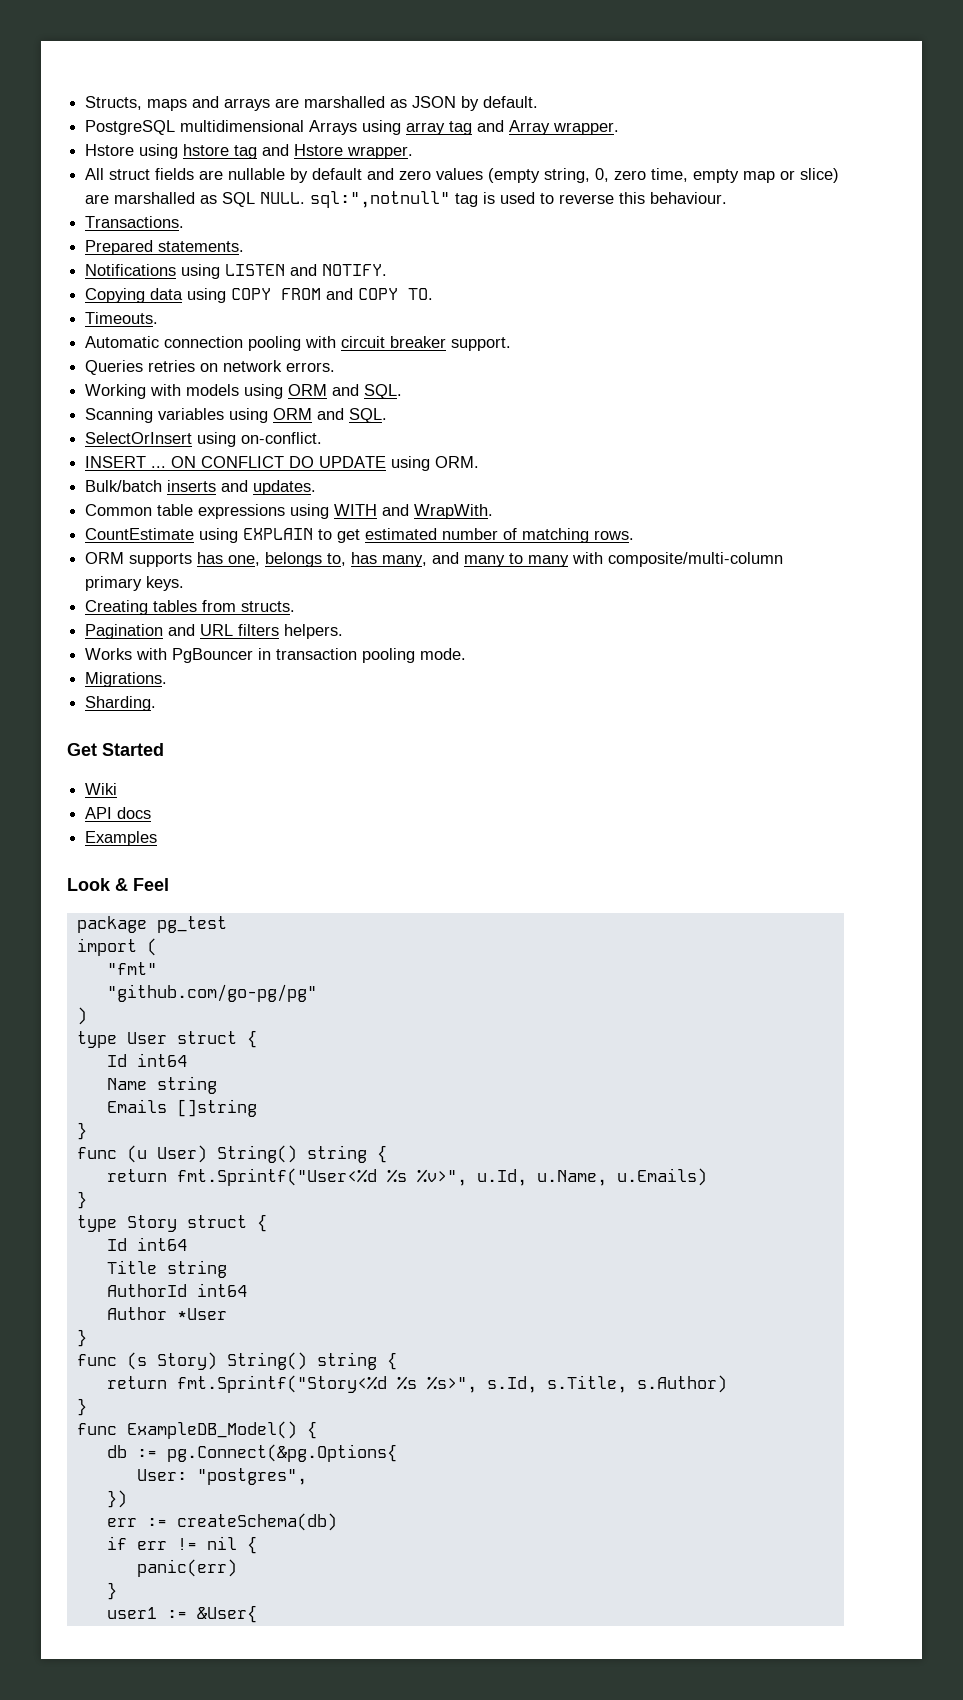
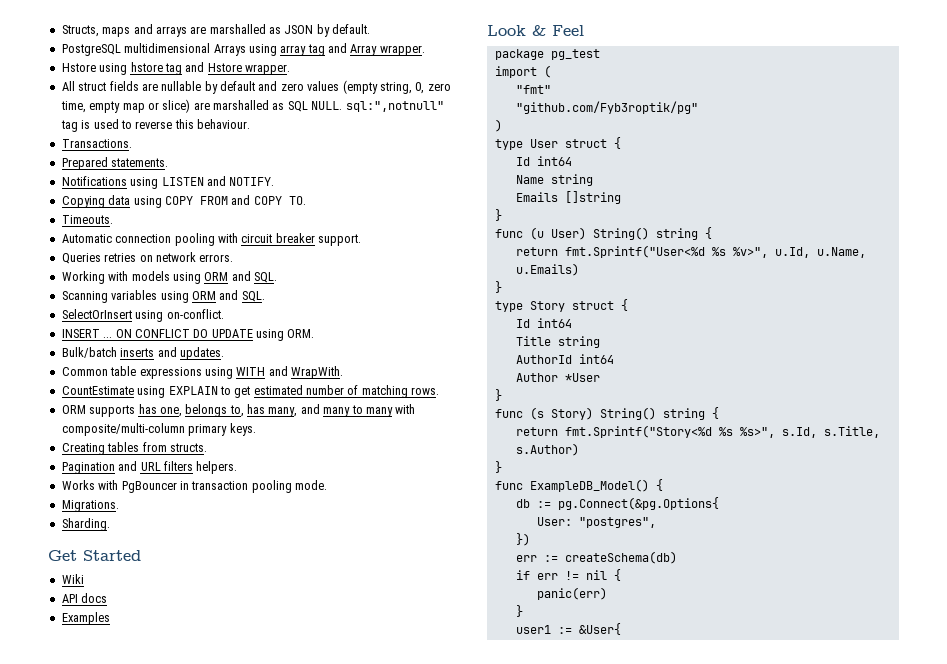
[106,984,317,1002] "github.com/go-pg/pg" -> [515,101,698,114] "github.com/Fyb3roptik/pg"

